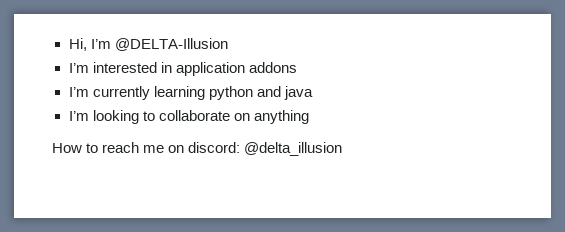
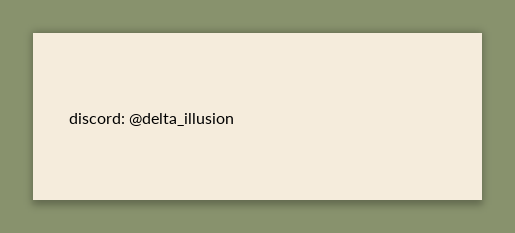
[68,38,228,51] [68,62,297,76] [68,86,313,100] [68,110,309,124] [52,142,185,153] Hi, I’m @DELTA-Illusion // I’m interested in application addons // I’m currently learning python and java // I’m looking to collaborate on anything // How to reach me on -> (69, 118) none

